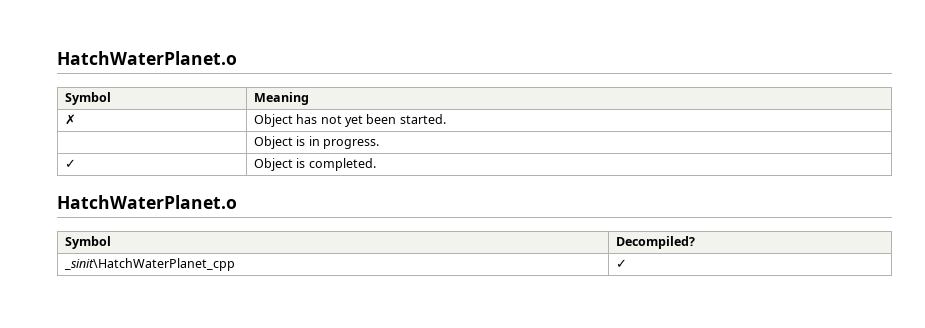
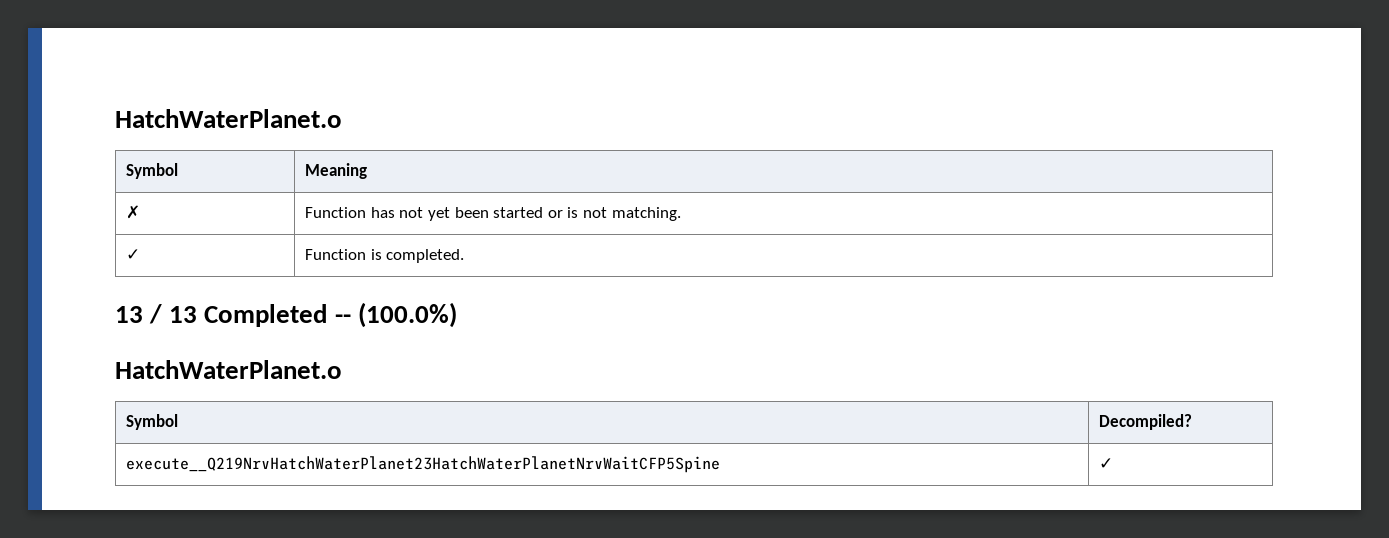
[253,114,293,127] Object -> [305,207,367,218] Function
[399,114,446,124] [253,136,379,149] started. // | Object is in progress. -> [493,207,681,221] started or is not matching.
[253,158,293,171] Object -> [305,249,367,260] Function
(376, 164) none -> [115,302,457,328] // 13 / 13 Completed -- (100.0%)
[63,258,235,271] _sinit\HatchWaterPlanet_cpp -> [126,456,721,473] execute__Q219NrvHatchWaterPlanet23HatchWaterPlanetNrvWaitCFP5Spine

